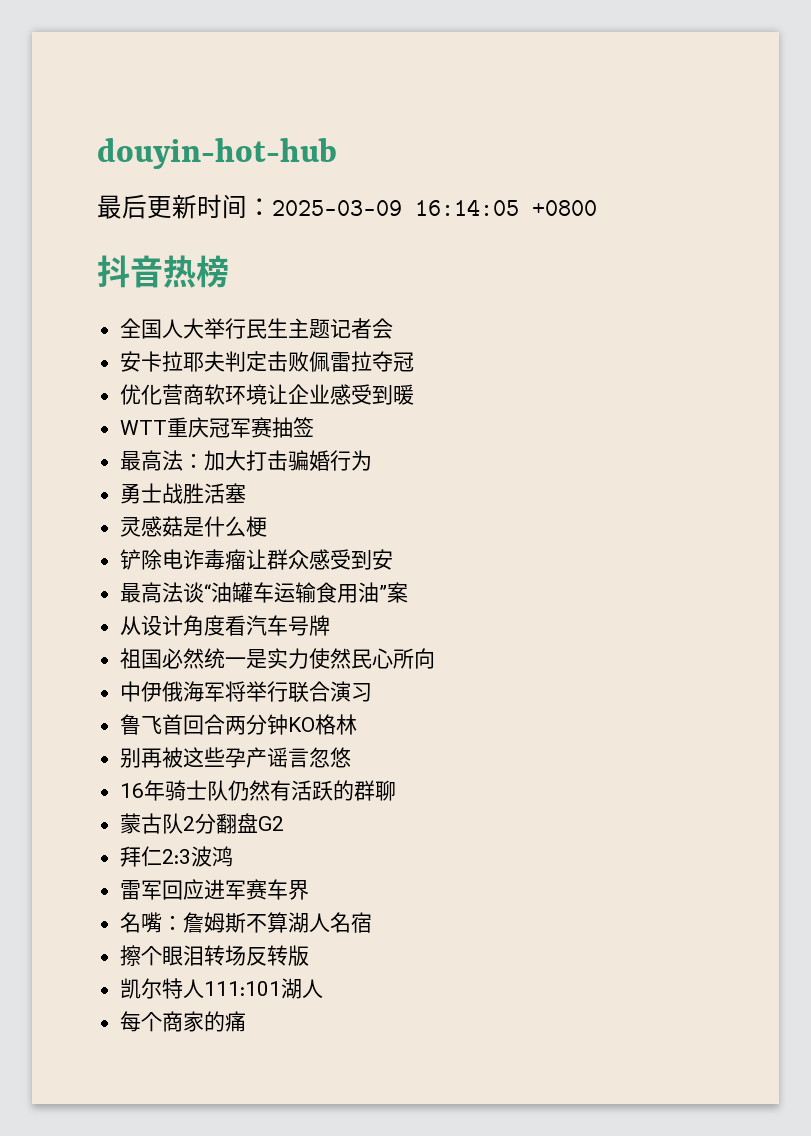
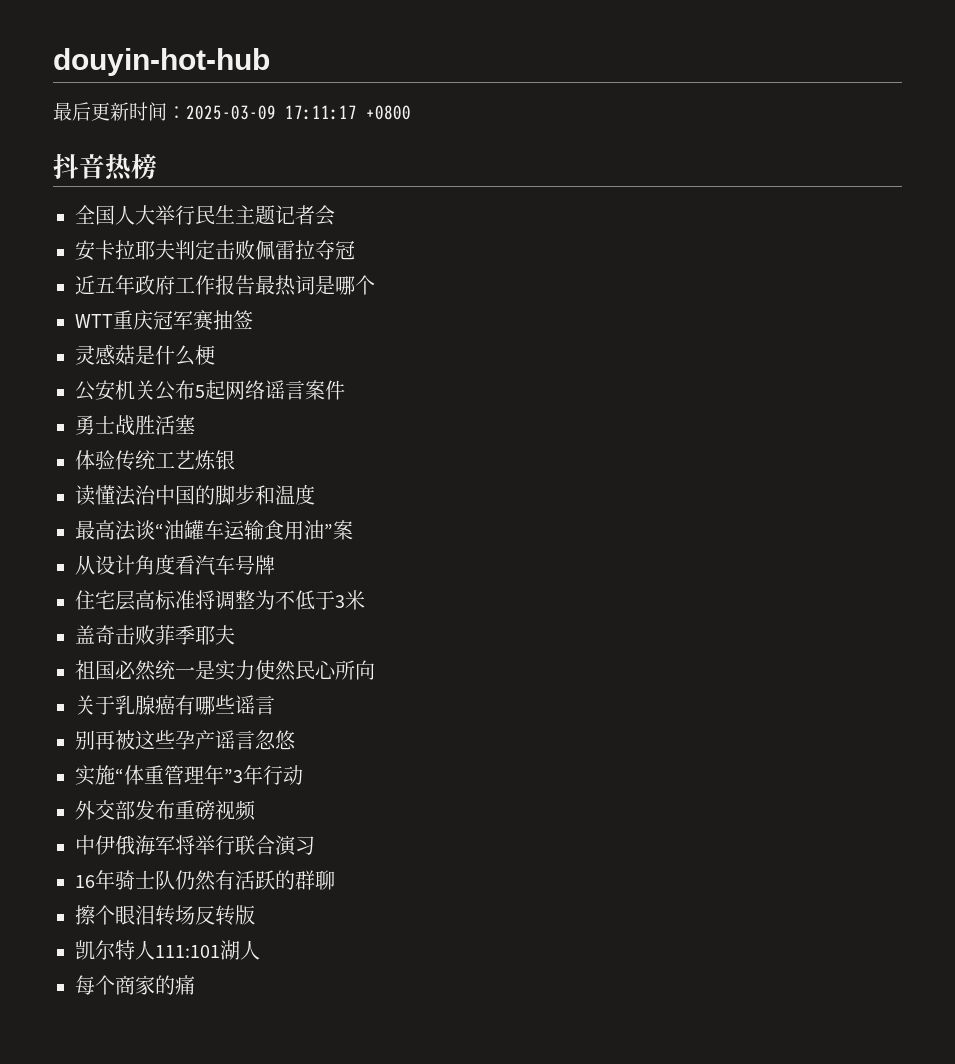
[415,199,519,216] 16:14:05 -> [285,105,357,120] 17:11:17
[120,384,415,405] 优化营商软环境让企业感受到暖 -> [75,275,375,296] 近五年政府工作报告最热词是哪个
[120,450,373,471] [120,483,247,504] [120,516,268,537] [120,549,394,570] 最高法：加大打击骗婚行为 // 勇士战胜活塞 // 灵感菇是什么梗 // 铲除电诈毒瘤让群众感受到安 -> [75,344,215,366] [75,380,345,401] [75,415,195,436] [75,450,235,470] [75,484,315,506] 灵感菇是什么梗 // 公安机关公布5起网络谣言案件 // 勇士战胜活塞 // 体验传统工艺炼银 // 读懂法治中国的脚步和温度
(331, 625) none -> [75,590,365,611] [75,625,235,645] // 住宅层高标准将调整为不低于3米 // 盖奇击败菲季耶夫
(436, 658) none -> [75,695,275,715] [75,730,296,750] [75,765,303,786] [75,800,256,821] // 关于乳腺癌有哪些谣言 // 别再被这些孕产谣言忽悠 // 实施“体重管理年”3年行动 // 外交部发布重磅视频
[120,714,358,735] [120,747,352,768] // 鲁飞首回合两分钟KO格林 // 别再被这些孕产谣言忽悠 -> (315, 845) none
[120,813,285,834] [120,846,234,867] [120,879,310,900] [120,912,373,933] // 蒙古队2分翻盘G2 // 拜仁2:3波鸿 // 雷军回应进军赛车界 // 名嘴：詹姆斯不算湖人名宿 -> (335, 880) none

